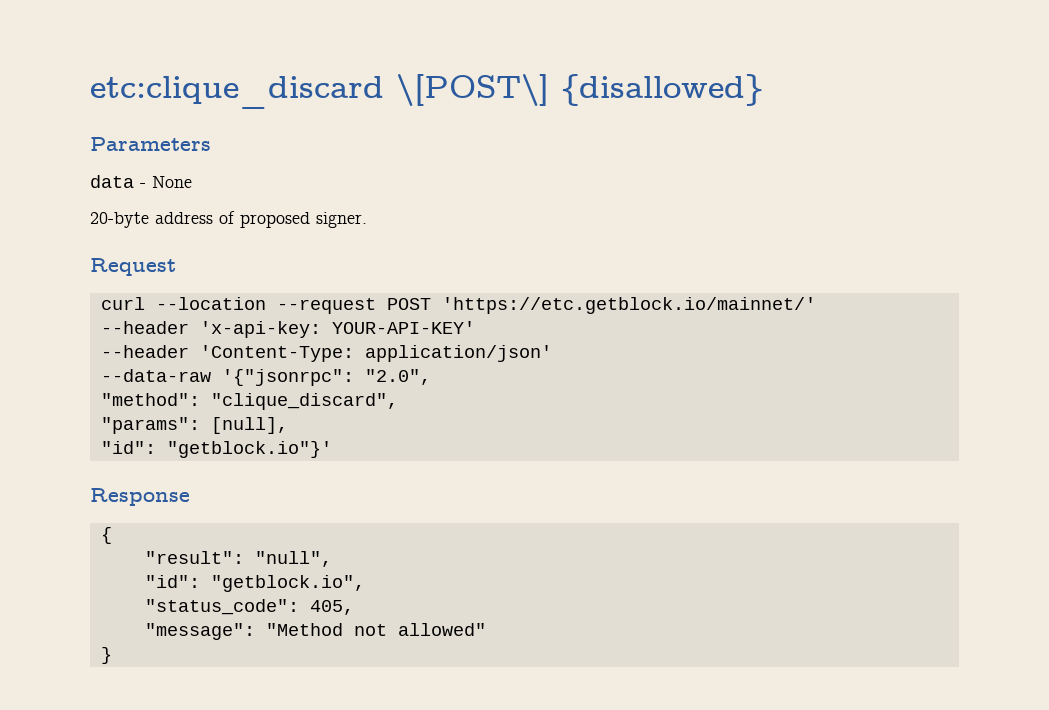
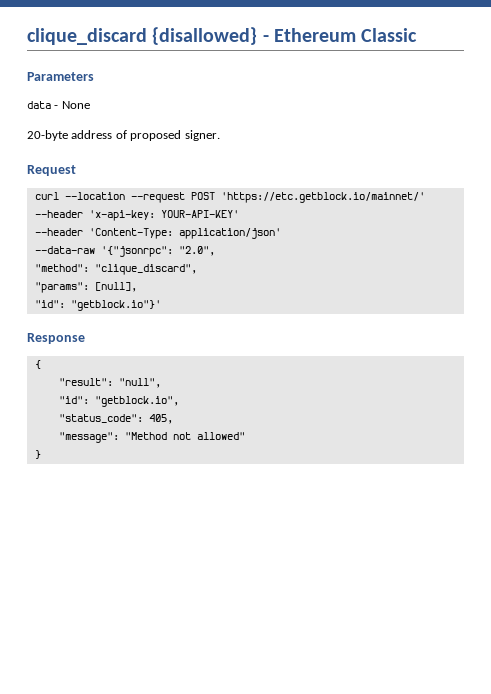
[90,74,549,109] etc:clique_discard \[POST\] -> [27,28,147,45] clique_discard
(763, 90) none -> [262,28,418,42] - Ethereum Classic

